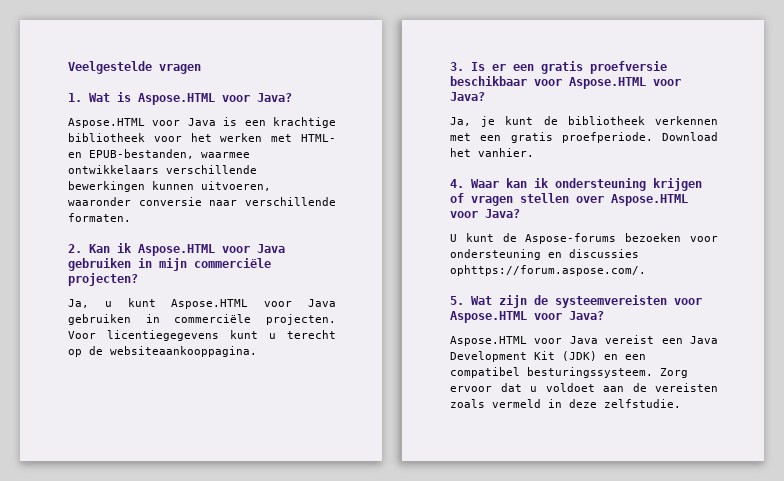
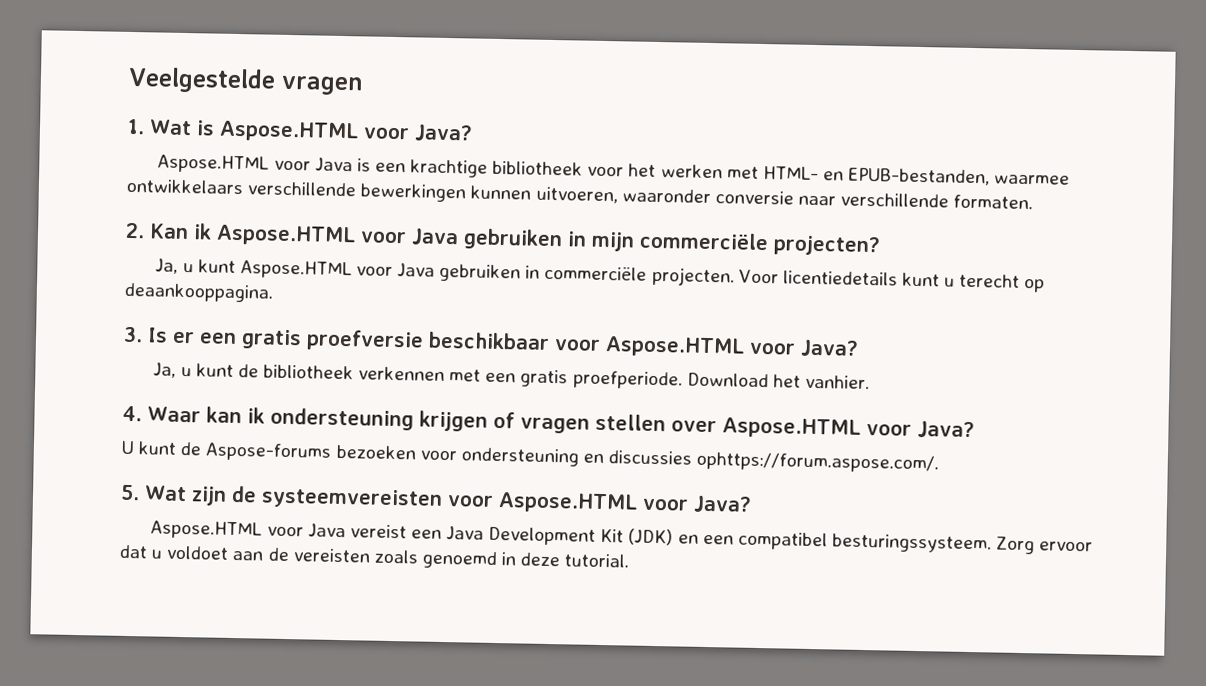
[107,330,219,341] licentiegegevens -> [782,270,898,286] licentiedetails
[89,346,257,357] de websiteaankooppagina. -> [124,282,274,303] deaankooppagina.
[481,116,496,127] je -> [180,366,192,377] u
[492,399,541,408] vermeld -> [421,550,498,570] genoemd
[604,399,681,408] zelfstudie. -> [564,553,630,568] tutorial.

